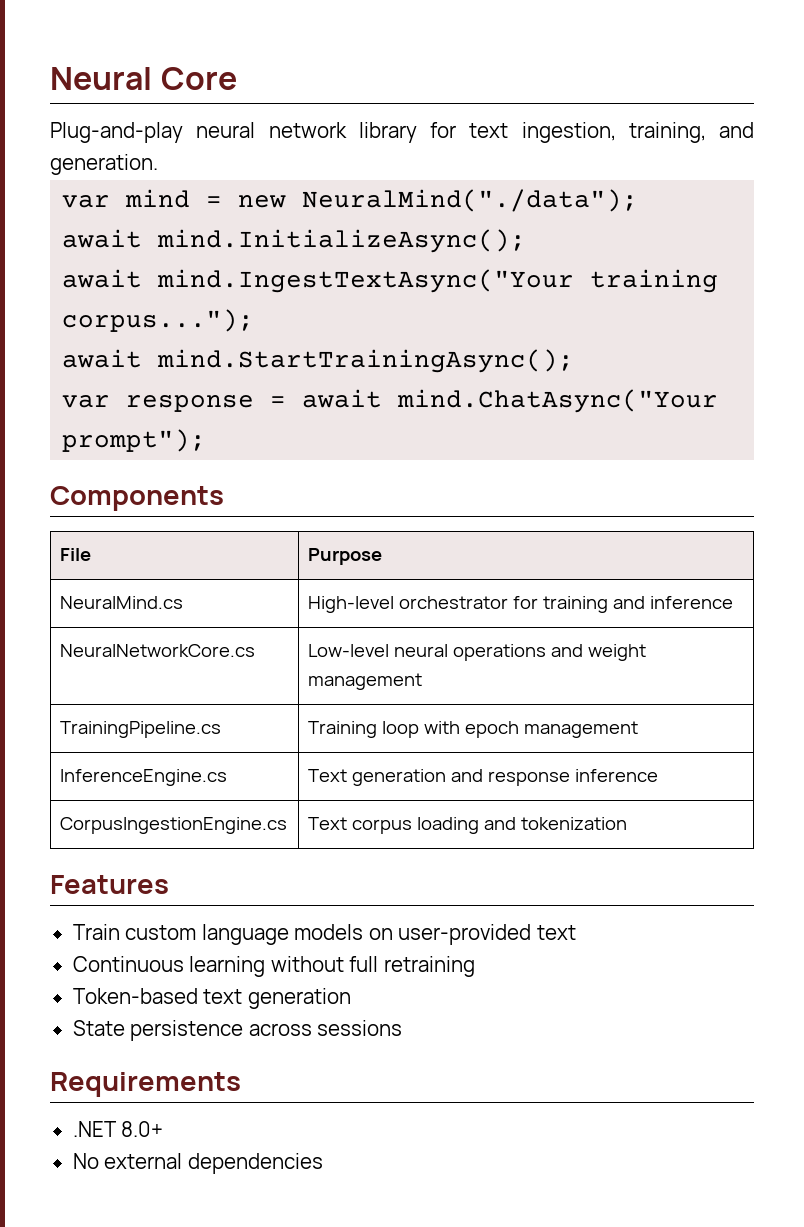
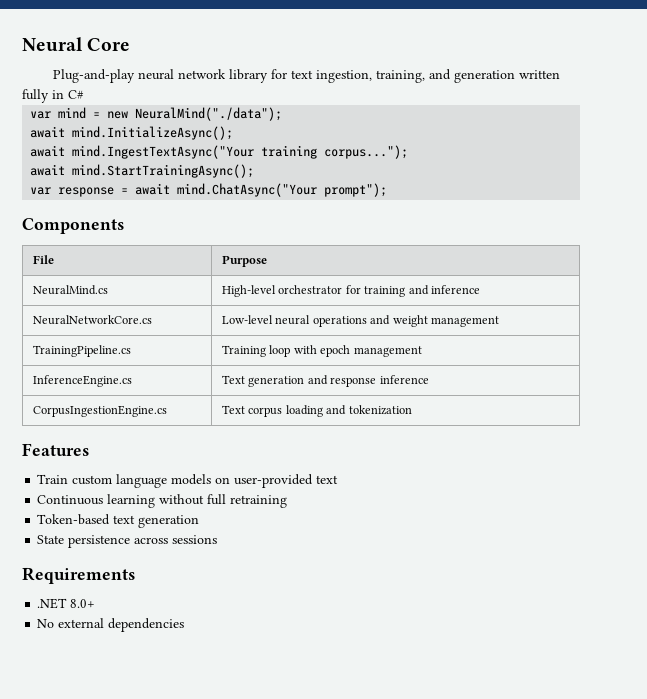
[50,154,158,175] generation. -> [454,70,561,83] [22,89,84,103] generation written fully in C#

